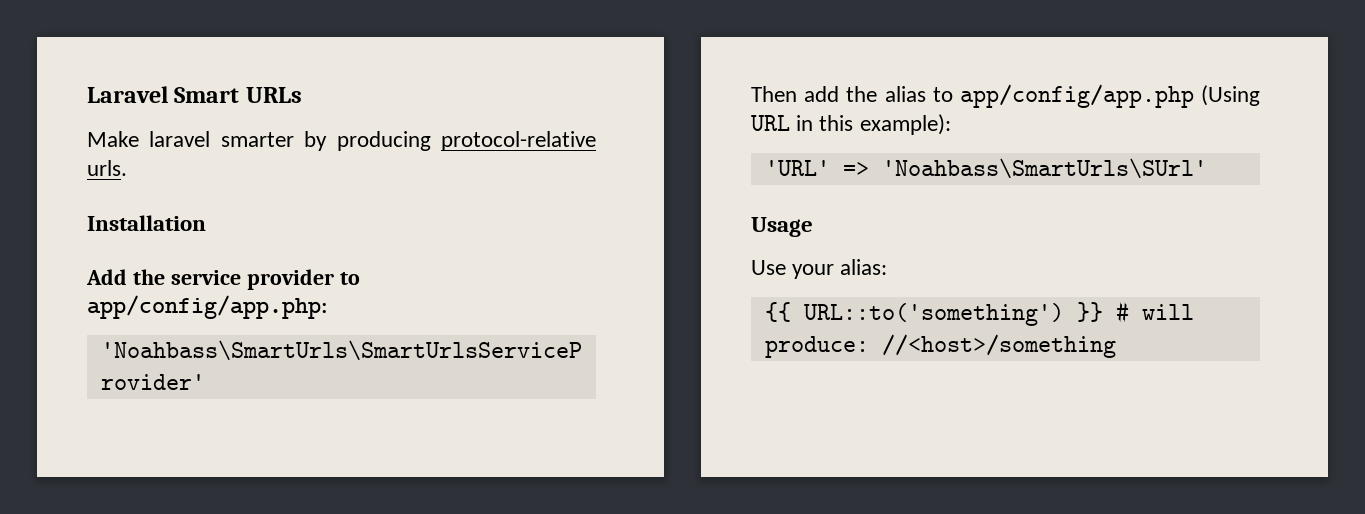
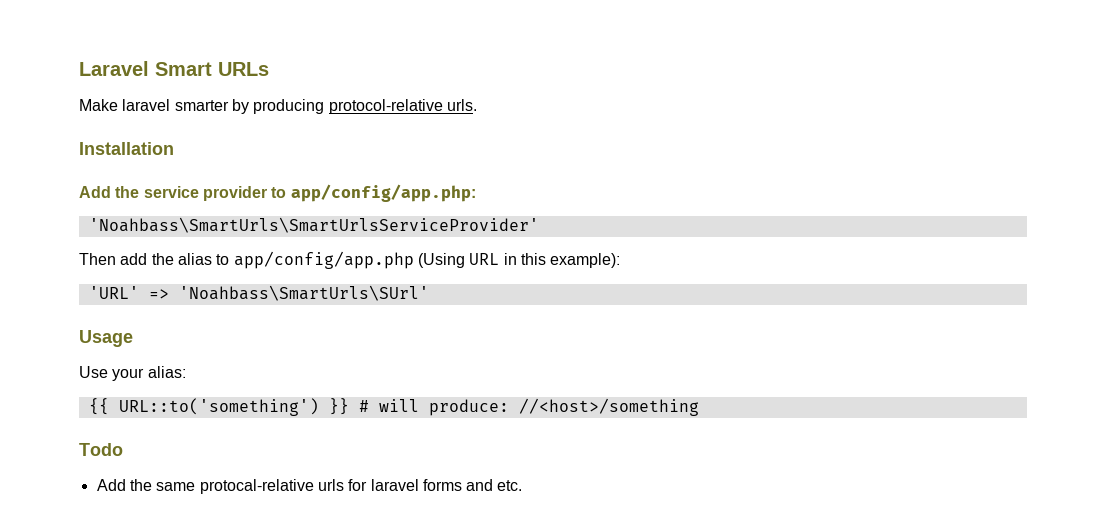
(1116, 346) none -> [79,443,123,456] [96,479,523,494] // Todo // Add the same protocal-relative urls for laravel forms and etc.

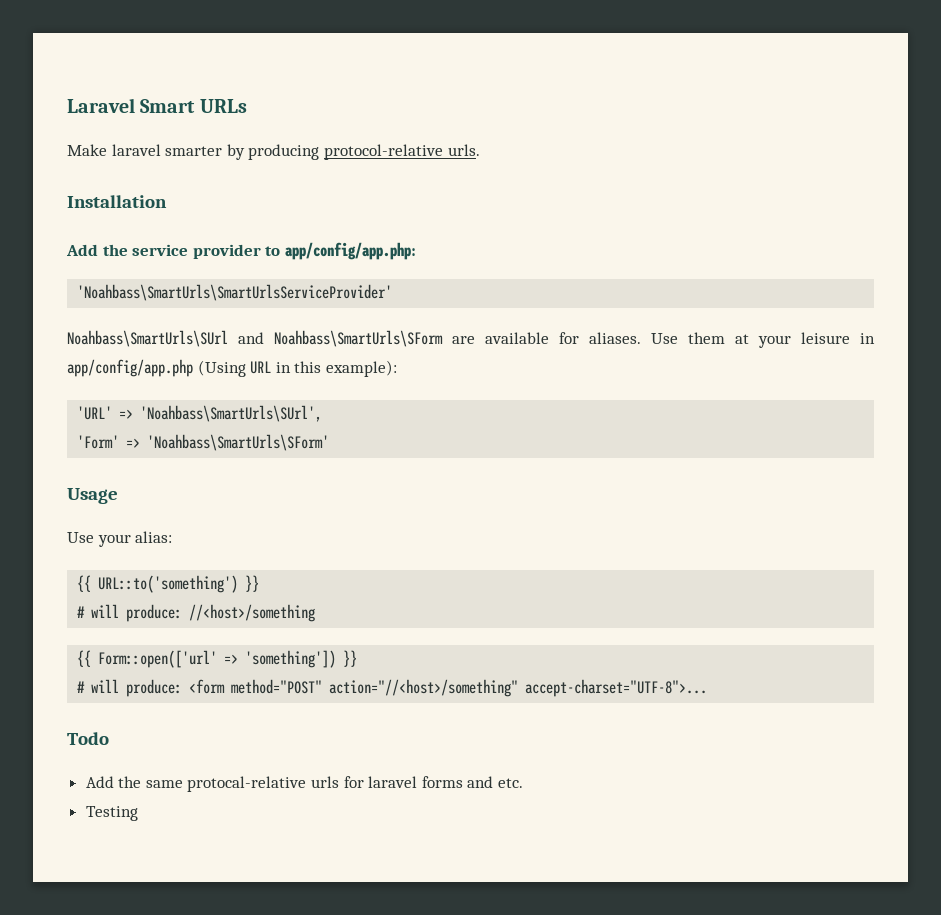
[79,253,230,265] Then add the alias to -> [67,330,875,348] Noahbass\SmartUrls\SUrl and Noahbass\SmartUrls\SForm are available for aliases. Use them at your leisure in
[178,285,429,301] 'Noahbass\SmartUrls\SUrl' -> [140,405,323,422] [77,434,330,451] 'Noahbass\SmartUrls\SUrl', // 'Form' => 'Noahbass\SmartUrls\SForm'
(349, 406) none -> (260, 583) //
(699, 407) none -> [77,650,358,668] [77,679,708,697] // {{ Form::open(['url' => 'something']) }} // # will produce: <form method="POST" action="//<host>/something" accept-charset="UTF-8">...
(523, 485) none -> [85,806,138,821] // Testing

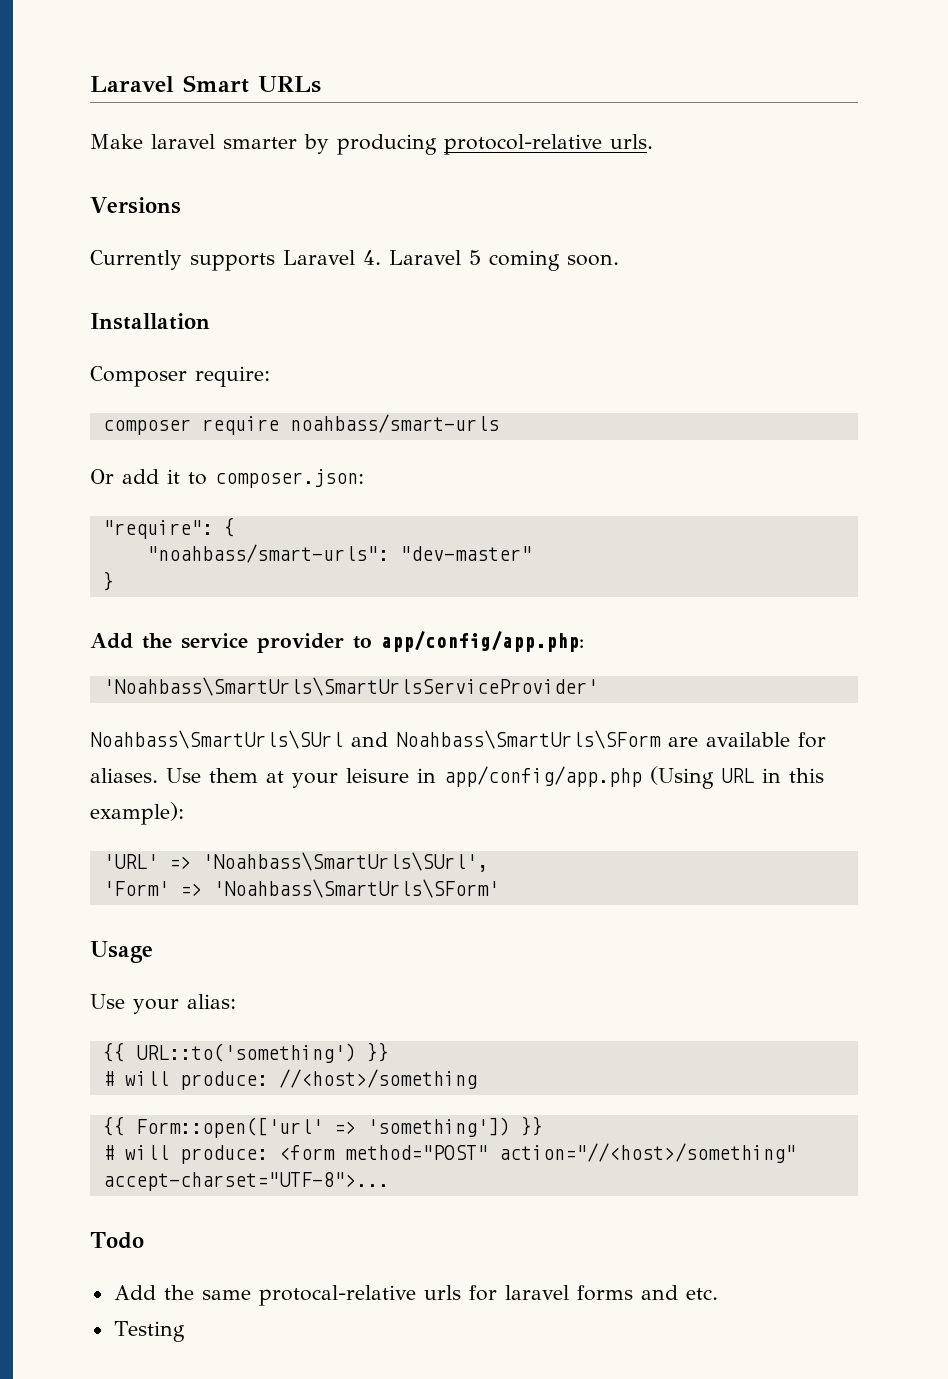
[67,195,167,208] Installation -> [90,197,181,214] [90,250,619,271] [90,313,210,330] [90,366,270,387] [102,414,499,435] [90,469,364,488] [102,517,235,539] [146,544,532,563] [102,571,114,591] Versions // Currently supports Laravel 4. Laravel 5 coming soon. // Installation // Composer require: // composer require noahbass/smart-urls // Or add it to composer.json: // "require": { // "noahbass/smart-urls": "dev-master" // }

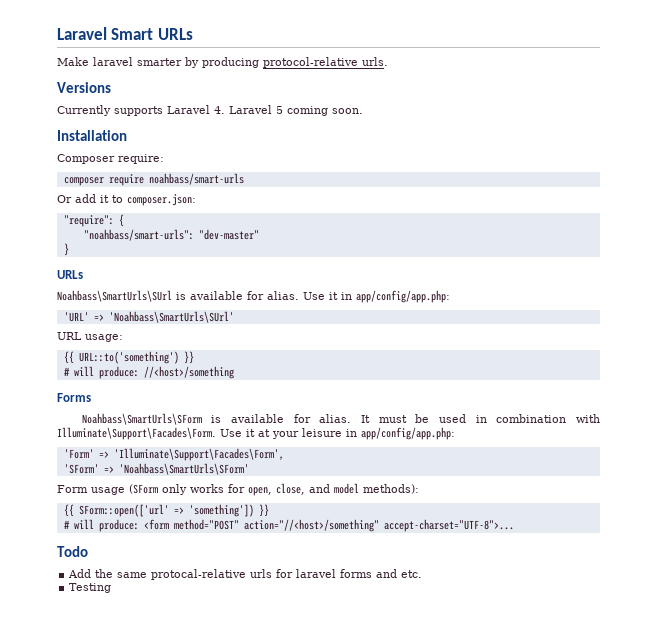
[90,631,584,653] [102,677,598,696] [90,730,826,749] [90,766,824,789] [90,802,184,825] [102,852,488,872] [102,879,499,898] [90,941,153,963] [90,994,236,1014] Add the service provider to app/config/app.php: // 'Noahbass\SmartUrls\SmartUrlsServiceProvider' // Noahbass\SmartUrls\SUrl and Noahbass\SmartUrls\SForm are available for aliases. Use them at your leisure in app/config/app.php (Using URL in this example): // 'URL' => 'Noahbass\SmartUrls\SUrl', // 'Form' => 'Noahbass\SmartUrls\SForm' // Usage // Use your alias: -> [57,270,83,279] [57,290,450,303] [63,311,234,323] [57,332,123,342] URLs // Noahbass\SmartUrls\SUrl is available for alias. Use it in app/config/app.php: // 'URL' => 'Noahbass\SmartUrls\SUrl' // URL usage:
[102,1116,323,1138] // {{ Form::open(['url' -> [57,393,91,402] [81,413,601,425] [57,427,455,440] [63,448,284,461] [63,463,249,475] [57,483,419,496] [63,504,169,517] // Forms // Noahbass\SmartUrls\SForm is available for alias. It must be used in combination with Illuminate\Support\Facades\Form. Use it at your leisure in app/config/app.php: // 'Form' => 'Illuminate\Support\Facades\Form', // 'SForm' => 'Noahbass\SmartUrls\SForm' // Form usage (SForm only works for open, close, and model methods): // {{ SForm::open(['url'

